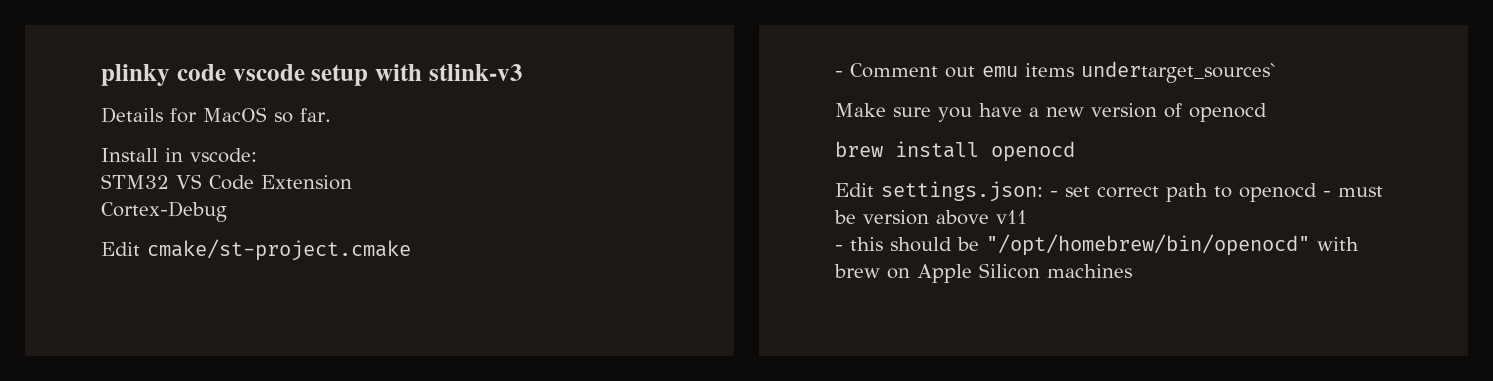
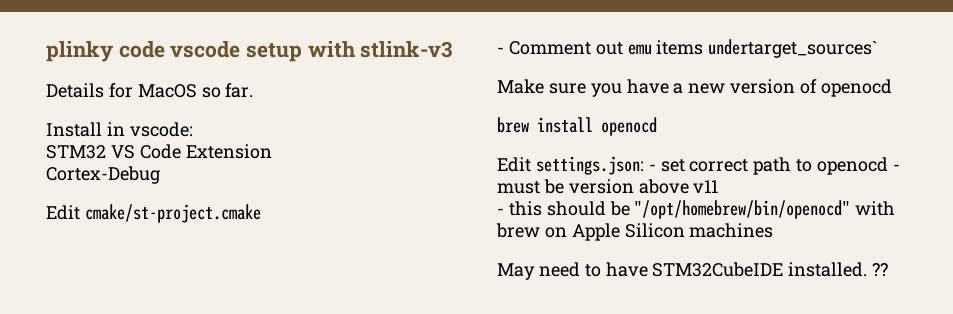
(1132, 271) none -> [497,262,889,280] // May need to have STM32CubeIDE installed. ??

